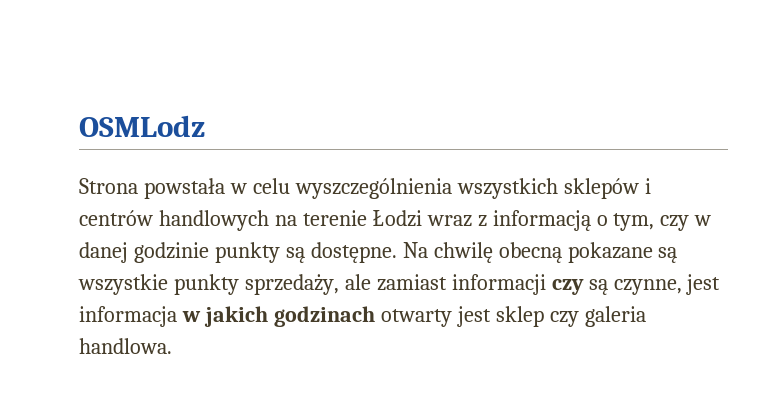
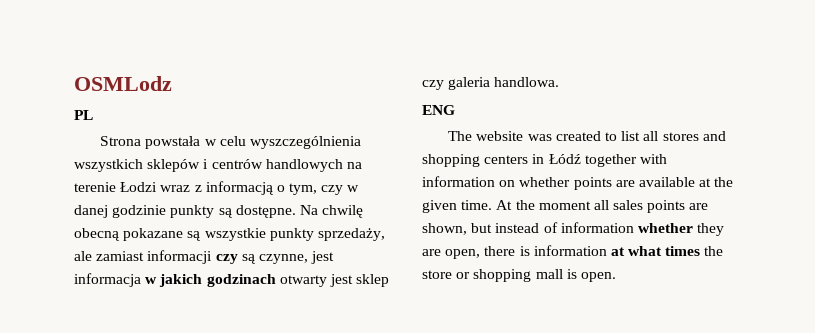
(205, 126) none -> [74,110,93,120] // PL
(172, 346) none -> [422,105,455,115] [448,131,726,141] [422,154,667,167] [422,176,734,190] [422,200,709,213] [422,222,725,236] [422,245,724,259] [422,269,616,282] // ENG // The website was created to list all stores and shopping centers in Łódź together with information on whether points are available at the given time. At the moment all sales points are shown, but instead of information whether they are open, there is information at what times the store or shopping mall is open.

